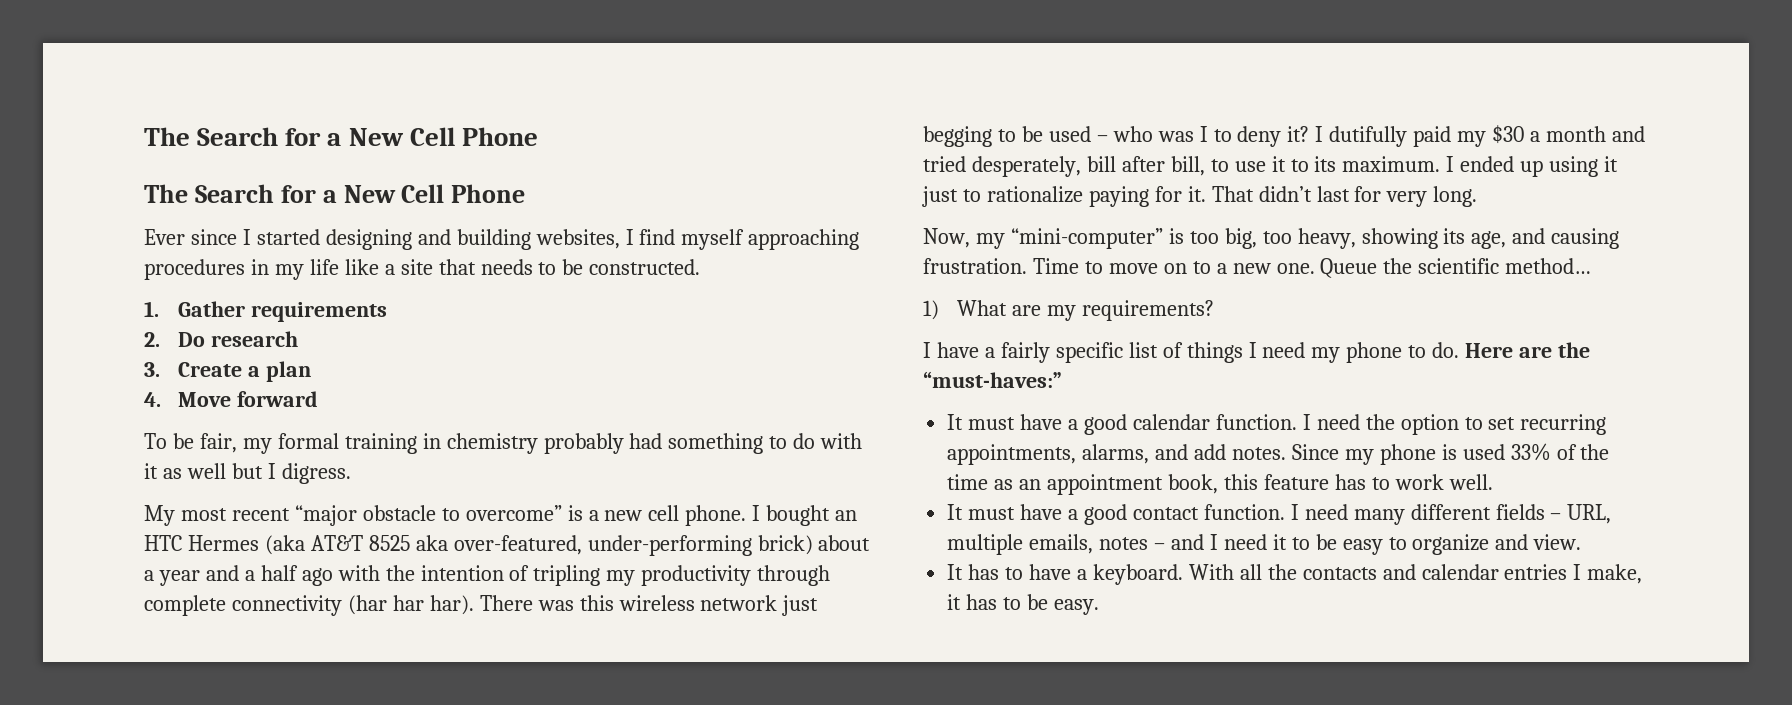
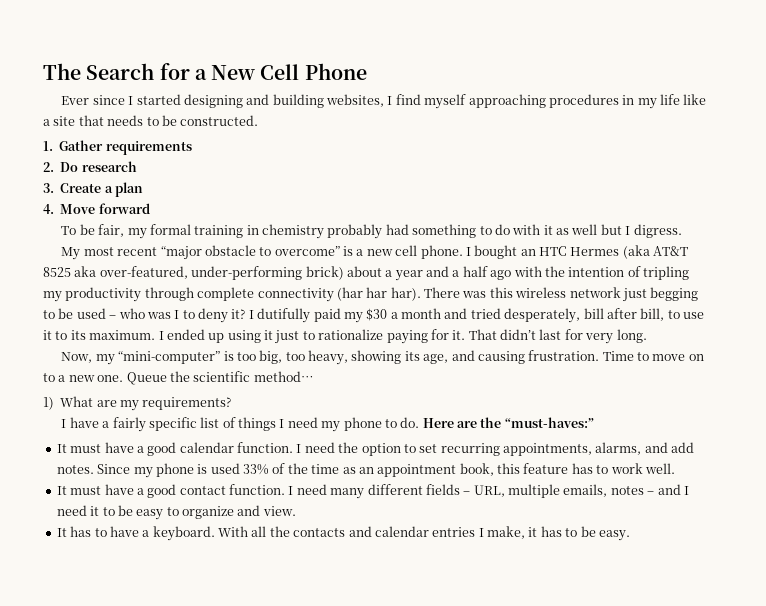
[144,127,538,146] [144,184,526,203] The Search for a New Cell Phone // The Search for a New Cell Phone -> [43,63,367,80] The Search for a New Cell Phone

